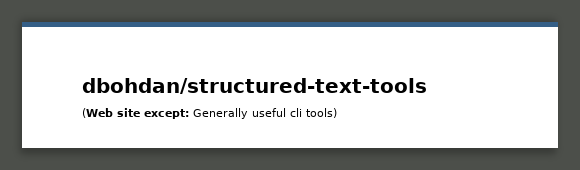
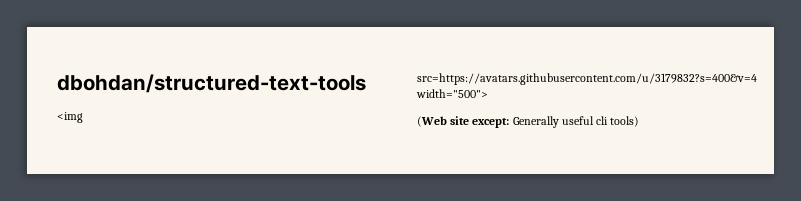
(427, 86) none -> [57,112,83,123] [417,73,757,85] [416,89,488,98] // <img src=https://avatars.githubusercontent.com/u/3179832?s=400&v=4 width="500">

